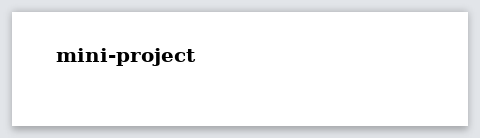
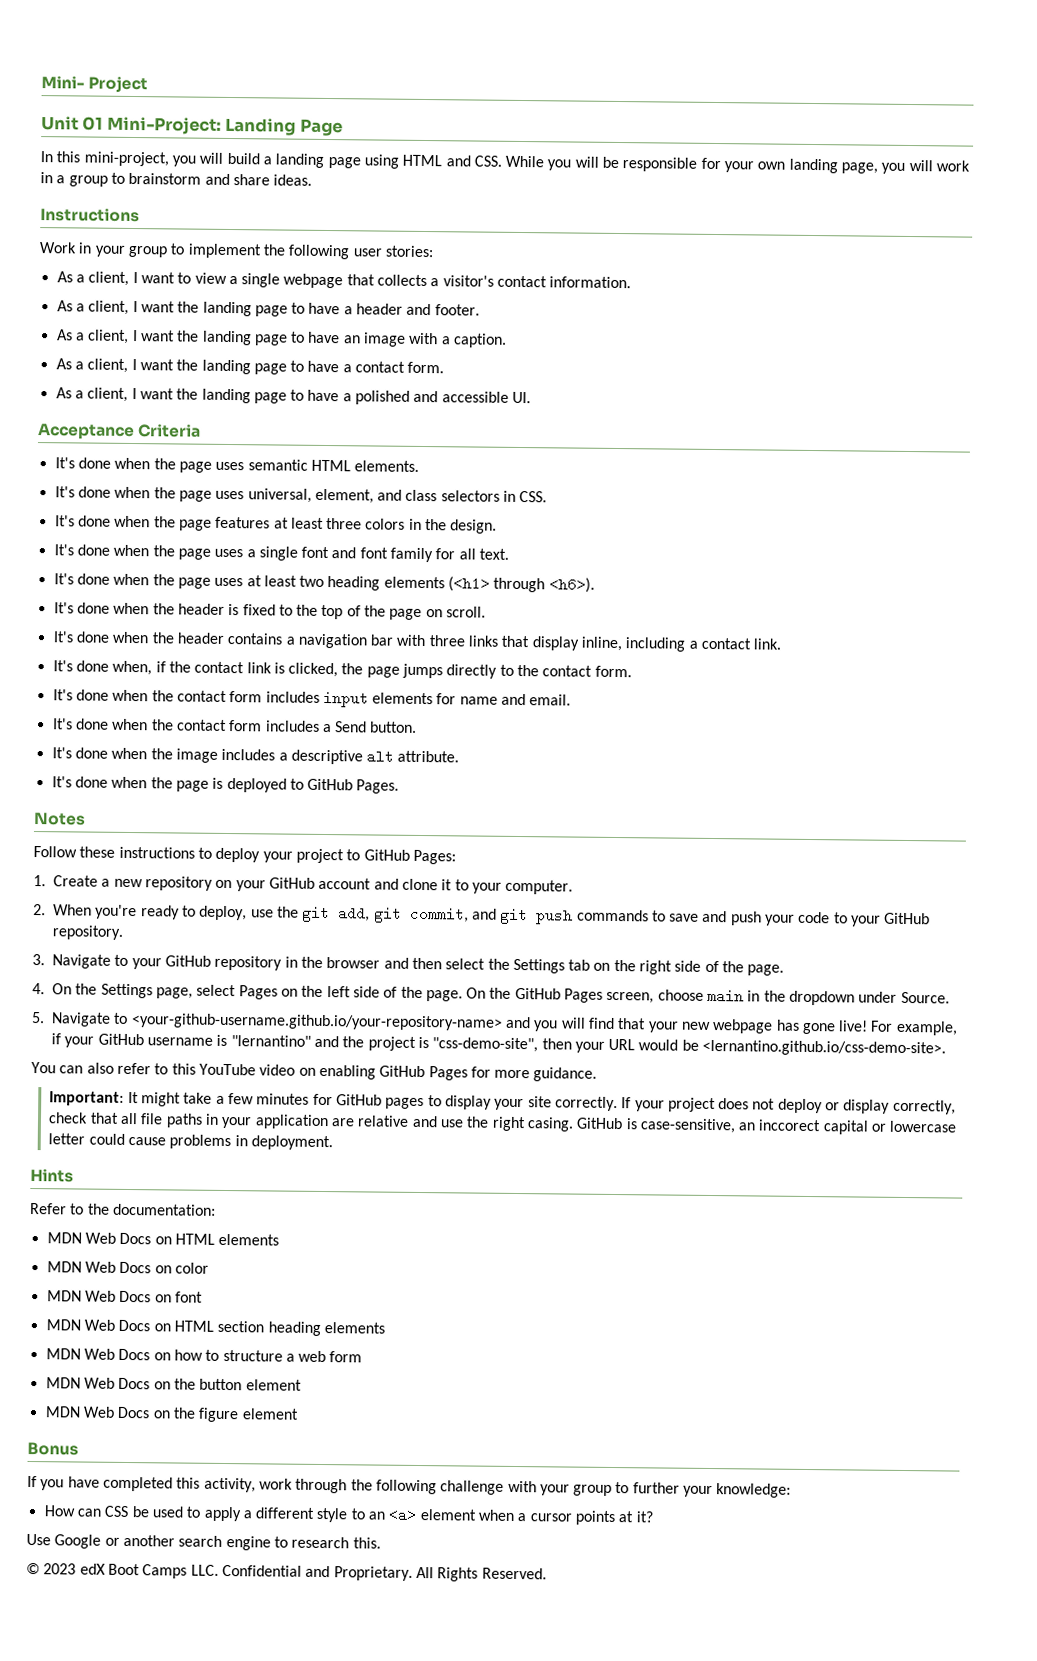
[56,48,196,66] mini-project -> [41,76,149,94] [41,116,343,137] [40,151,971,174] [40,172,313,187] [40,208,140,223] [39,242,434,260] [56,271,632,289] [56,300,480,317] [56,329,508,348] [55,358,445,375] [55,387,532,405] [38,423,202,441] [54,457,420,473] [54,486,548,504] [54,515,498,534] [53,544,510,563] [53,573,595,593] [53,602,487,620] [52,631,782,652] [52,660,632,679] [52,689,572,708] [52,718,418,733] [51,747,460,765] [51,776,400,794] [34,812,86,826] [33,846,456,865] [33,875,574,895] [33,904,931,927] [52,925,123,940] [32,954,785,976] [32,983,950,1006] [31,1012,958,1036] [51,1033,947,1057] [31,1061,598,1082] [49,1091,956,1115] [48,1112,958,1135] [48,1133,333,1151] [30,1168,74,1183] [30,1202,216,1216] [46,1232,280,1246] [46,1261,209,1274] [46,1290,203,1303] [45,1319,385,1336] [45,1348,363,1363] [45,1377,302,1391] [44,1406,299,1423] [27,1441,79,1456] [27,1475,792,1498] [43,1505,653,1526] [26,1533,381,1551] [26,1562,547,1582] Mini- Project // Unit 01 Mini-Project: Landing Page // In this mini-project, you will build a landing page using HTML and CSS. While you will be responsible for your own landing page, you will work in a group to brainstorm and share ideas. // Instructions // Work in your group to implement the following user stories: // As a client, I want to view a single webpage that collects a visitor's contact information. // As a client, I want the landing page to have a header and footer. // As a client, I want the landing page to have an image with a caption. // As a client, I want the landing page to have a contact form. // As a client, I want the landing page to have a polished and accessible UI. // Acceptance Criteria // It's done when the page uses semantic HTML elements. // It's done when the page uses universal, element, and class selectors in CSS. // It's done when the page features at least three colors in the design. // It's done when the page uses a single font and font family for all text. // It's done when the page uses at least two heading elements (<h1> through <h6>). // It's done when the header is fixed to the top of the page on scroll. // It's done when the header contains a navigation bar with three links that display inline, including a contact link. // It's done when, if the contact link is clicked, the page jumps directly to the contact form. // It's done when the contact form includes input elements for name and email. // It's done when the contact form includes a Send button. // It's done when the image includes a descriptive alt attribute. // It's done when the page is deployed to GitHub Pages. // Notes // Follow these instructions to deploy your project to GitHub Pages: // 1. Create a new repository on your GitHub account and clone it to your computer. // 2. When you're ready to deploy, use the git add, git commit, and git push commands to save and push your code to your GitHub repository. // 3. Navigate to your GitHub repository in the browser and then select the Settings tab on the right side of the page. // 4. On the Settings page, select Pages on the left side of the page. On the GitHub Pages screen, choose main in the dropdown under Source. // 5. Navigate to <your-github-username.github.io/your-repository-name> and you will find that your new webpage has gone live! For example, if your GitHub username is "lernantino" and the project is "css-demo-site", then your URL would be <lernantino.github.io/css-demo-site>. // You can also refer to this YouTube video on enabling GitHub Pages for more guidance. // Important: It might take a few minutes for GitHub pages to display your site correctly. If your project does not deploy or display correctly, check that all file paths in your application are relative and use the right casing. GitHub is case-sensitive, an inccorect capital or lowercase letter could cause problems in deployment. // Hints // Refer to the documentation: // MDN Web Docs on HTML elements // MDN Web Docs on color // MDN Web Docs on font // MDN Web Docs on HTML section heading elements // MDN Web Docs on how to structure a web form // MDN Web Docs on the button element // MDN Web Docs on the figure element // Bonus // If you have completed this activity, work through the following challenge with your group to further your knowledge: // How can CSS be used to apply a different style to an <a> element when a cursor points at it? // Use Google or another search engine to research this. // © 2023 edX Boot Camps LLC. Confidential and Proprietary. All Rights Reserved.

